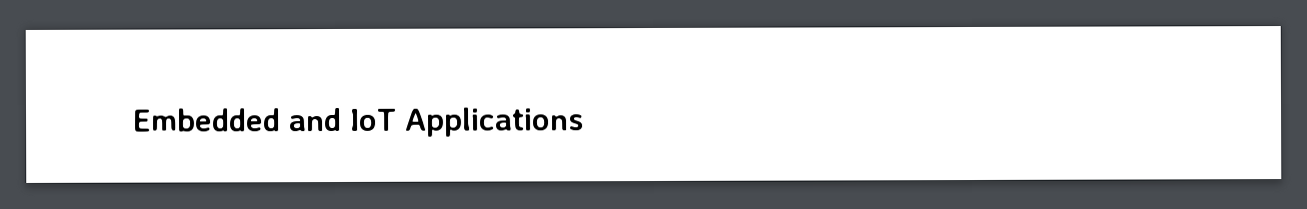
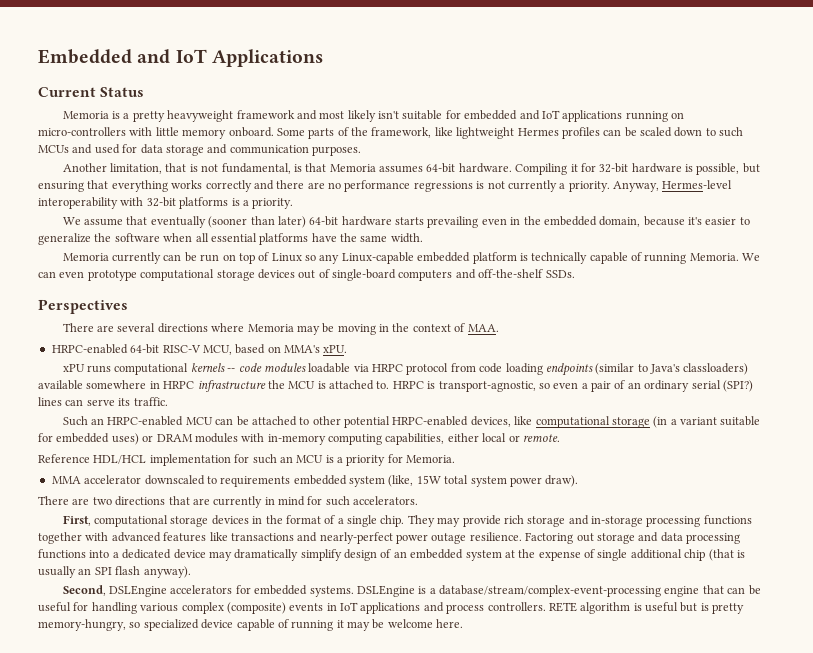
(584, 122) none -> [38,87,145,97] [62,110,685,122] [38,127,744,139] [38,144,361,156] [62,163,760,175] [38,180,733,192] [38,197,294,209] [62,216,750,228] [38,233,423,245] [62,252,761,264] [38,269,575,281] [38,299,128,314] [62,323,499,335] [51,344,348,355] [62,363,749,376] [38,380,753,392] [38,397,168,406] [62,416,761,428] [38,433,560,445] [38,454,456,466] [51,475,579,487] [38,496,419,508] [62,515,752,527] [38,532,740,544] [38,549,745,561] [38,566,191,578] [62,585,761,597] [38,602,745,614] [38,619,464,631] // Current Status // Memoria is a pretty heavyweight framework and most likely isn't suitable for embedded and IoT applications running on micro-controllers with little memory onboard. Some parts of the framework, like lightweight Hermes profiles can be scaled down to such MCUs and used for data storage and communication purposes. // Another limitation, that is not fundamental, is that Memoria assumes 64-bit hardware. Compiling it for 32-bit hardware is possible, but ensuring that everything works correctly and there are no performance regressions is not currently a priority. Anyway, Hermes-level interoperability with 32-bit platforms is a priority. // We assume that eventually (sooner than later) 64-bit hardware starts prevailing even in the embedded domain, because it's easier to generalize the software when all essential platforms have the same width. // Memoria currently can be run on top of Linux so any Linux-capable embedded platform is technically capable of running Memoria. We can even prototype computational storage devices out of single-board computers and off-the-shelf SSDs. // Perspectives // There are several directions where Memoria may be moving in the context of MAA. // HRPC-enabled 64-bit RISC-V MCU, based on MMA's xPU. // xPU runs computational kernels -- code modules loadable via HRPC protocol from code loading endpoints (similar to Java's classloaders) available somewhere in HRPC infrastructure the MCU is attached to. HRPC is transport-agnostic, so even a pair of an ordinary serial (SPI?) lines can serve its traffic. // Such an HRPC-enabled MCU can be attached to other potential HRPC-enabled devices, like computational storage (in a variant suitable for embedded uses) or DRAM modules with in-memory computing capabilities, either local or remote. // Reference HDL/HCL implementation for such an MCU is a priority for Memoria. // MMA accelerator downscaled to requirements embedded system (like, 15W total system power draw). // There are two directions that are currently in mind for such accelerators. // First, computational storage devices in the format of a single chip. They may provide rich storage and in-storage processing functions together with advanced features like transactions and nearly-perfect power outage resilience. Factoring out storage and data processing functions into a dedicated device may dramatically simplify design of an embedded system at the expense of single additional chip (that is usually an SPI flash anyway). // Second, DSLEngine accelerators for embedded systems. DSLEngine is a database/stream/complex-event-processing engine that can be useful for handling various complex (composite) events in IoT applications and process controllers. RETE algorithm is useful but is pretty memory-hungry, so specialized device capable of running it may be welcome here.

